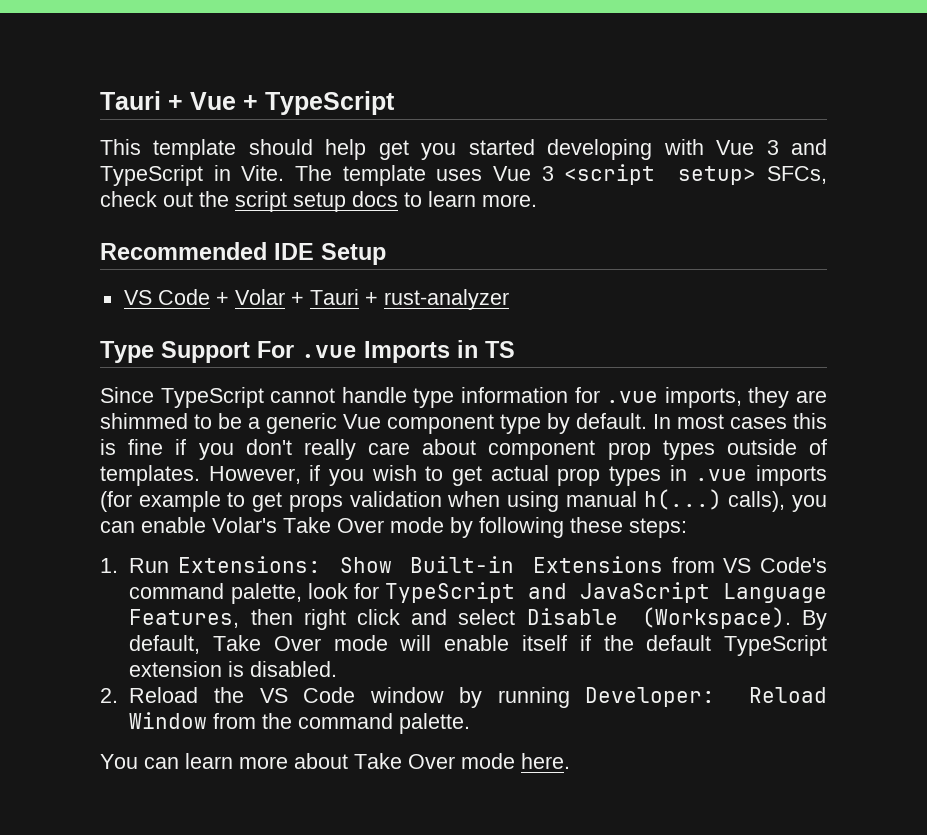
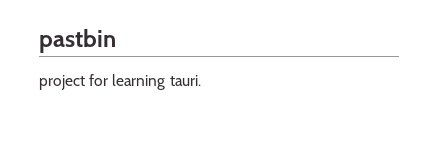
[100,91,395,115] [100,139,827,160] [100,164,827,186] [100,191,537,212] [100,242,386,265] [123,289,509,310] [100,340,515,363] [100,387,828,408] [100,413,827,434] [100,439,827,460] [100,465,827,486] [100,489,828,512] [100,517,687,538] [100,556,827,573] [129,582,827,604] [129,607,827,630] [129,635,827,656] [129,661,338,677] [100,687,827,708] [129,712,471,734] [100,753,570,769] Tauri + Vue + TypeScript // This template should help get you started developing with Vue 3 and TypeScript in Vite. The template uses Vue 3 <script setup> SFCs, check out the script setup docs to learn more. // Recommended IDE Setup // VS Code + Volar + Tauri + rust-analyzer // Type Support For .vue Imports in TS // Since TypeScript cannot handle type information for .vue imports, they are shimmed to be a generic Vue component type by default. In most cases this is fine if you don't really care about component prop types outside of templates. However, if you wish to get actual prop types in .vue imports (for example to get props validation when using manual h(...) calls), you can enable Volar's Take Over mode by following these steps: // 1. Run Extensions: Show Built-in Extensions from VS Code's command palette, look for TypeScript and JavaScript Language Features, then right click and select Disable (Workspace). By default, Take Over mode will enable itself if the default TypeScript extension is disabled. // 2. Reload the VS Code window by running Developer: Reload Window from the command palette. // You can learn more about Take Over mode here. -> [39,29,116,53] [39,74,201,90] pastbin // project for learning tauri.

